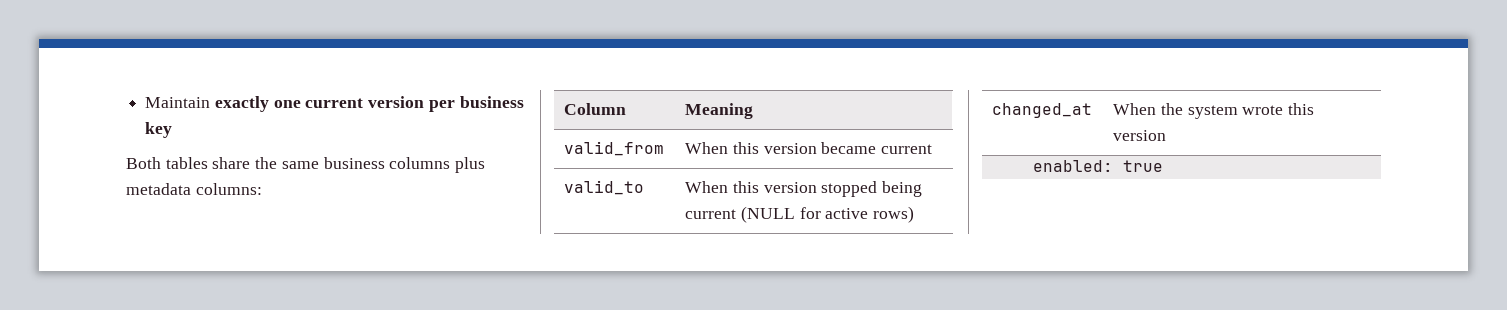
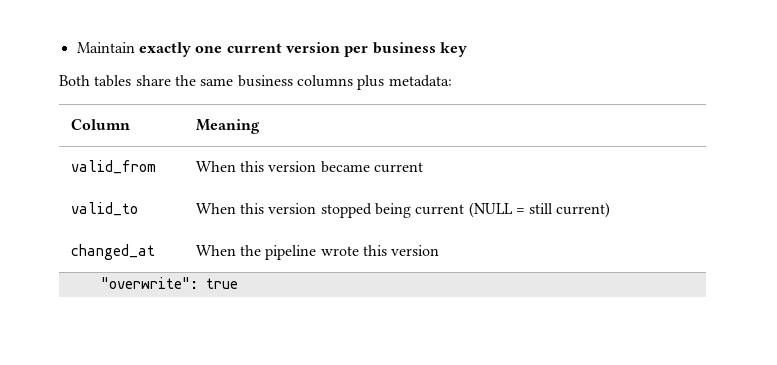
[126,183,262,195] metadata columns: -> [388,75,452,87] metadata:
[799,206,915,223] for active rows) -> [515,202,611,218] = still current)
[1187,105,1238,119] system -> [265,245,317,260] pipeline
[1032,160,1113,172] enabled: -> [100,277,198,289] "overwrite":

